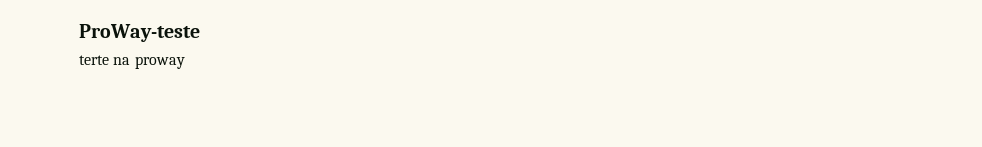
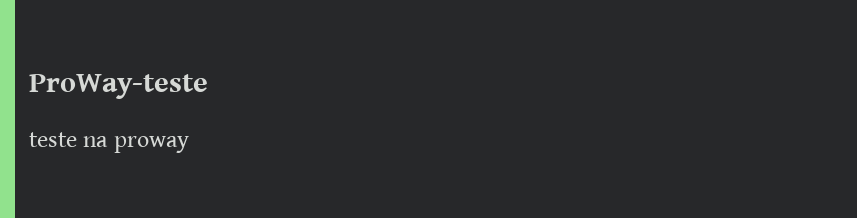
[79,55,109,65] terte -> [29,132,77,147] teste

